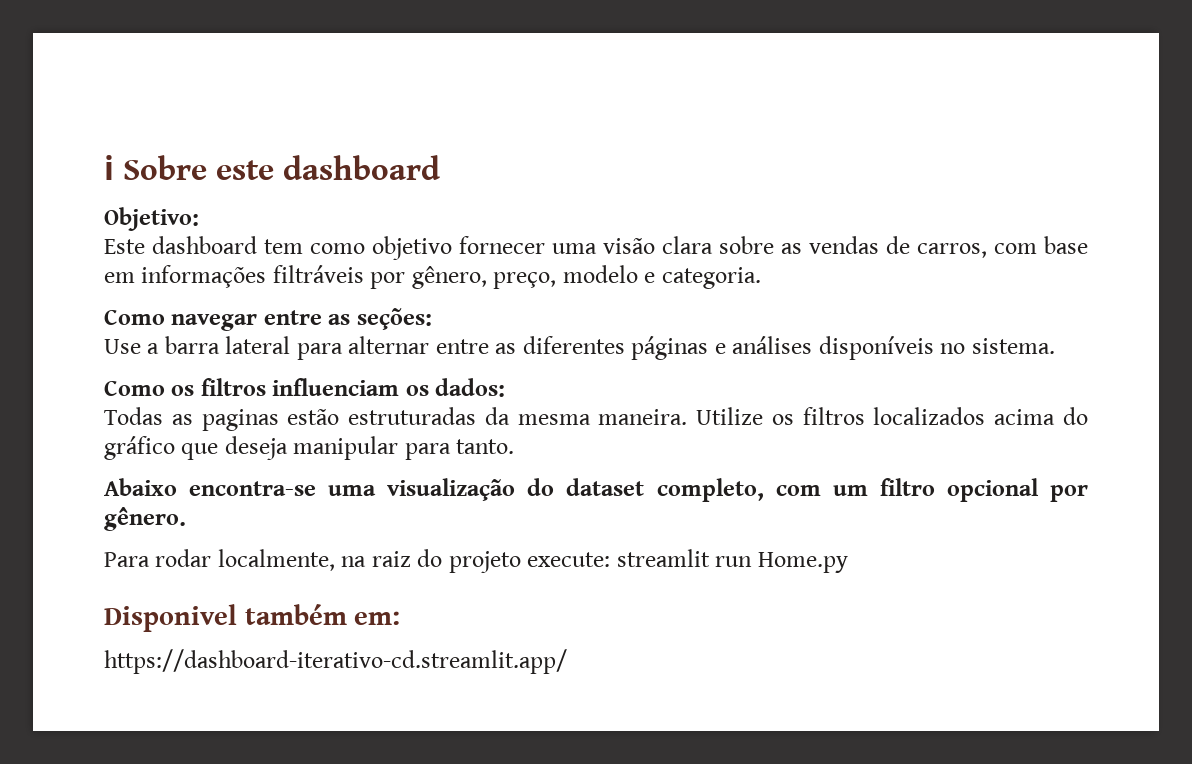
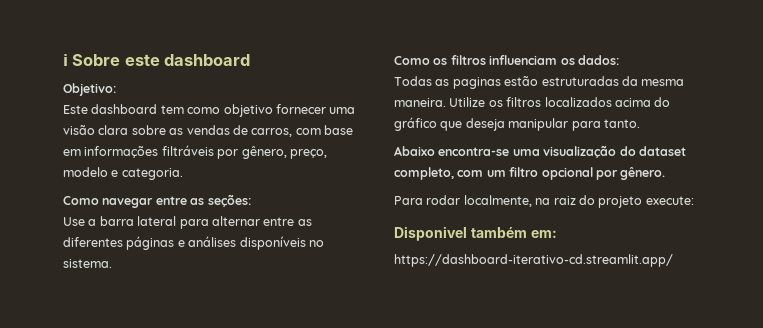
[616,549,848,573] streamlit run Home.py -> (694, 200) none

